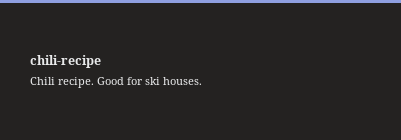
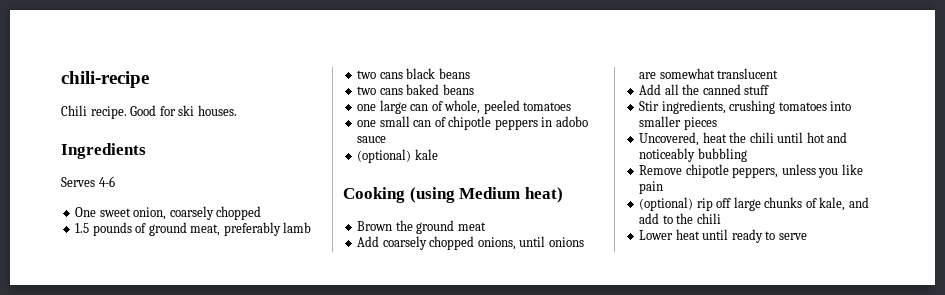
(202, 81) none -> [61,143,146,159] [61,176,115,187] [75,206,262,220] [75,222,312,236] [357,68,470,79] [357,84,474,95] [357,100,572,114] [357,116,588,130] [357,136,387,143] [357,149,438,163] [343,187,563,203] [357,220,486,234] [357,236,584,250] [639,68,779,79] [639,84,770,95] [639,100,852,114] [639,116,717,130] [639,132,848,146] [639,148,747,162] [639,164,863,178] [639,181,664,194] [639,197,869,211] [639,213,721,224] [639,229,807,243] // Ingredients // Serves 4-6 // One sweet onion, coarsely chopped // 1.5 pounds of ground meat, preferably lamb // two cans black beans // two cans baked beans // one large can of whole, peeled tomatoes // one small can of chipotle peppers in adobo sauce // (optional) kale // Cooking (using Medium heat) // Brown the ground meat // Add coarsely chopped onions, until onions are somewhat translucent // Add all the canned stuff // Stir ingredients, crushing tomatoes into smaller pieces // Uncovered, heat the chili until hot and noticeably bubbling // Remove chipotle peppers, unless you like pain // (optional) rip off large chunks of kale, and add to the chili // Lower heat until ready to serve

